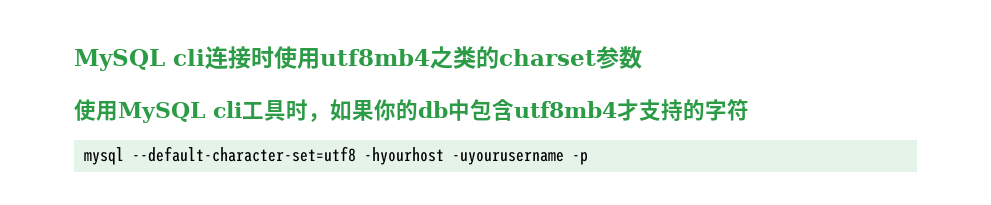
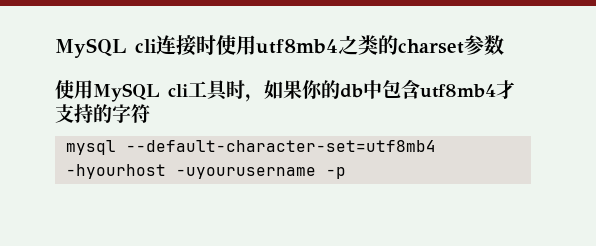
[132,146,357,162] --default-character-set=utf8 -> [125,140,436,152] --default-character-set=utf8mb4

